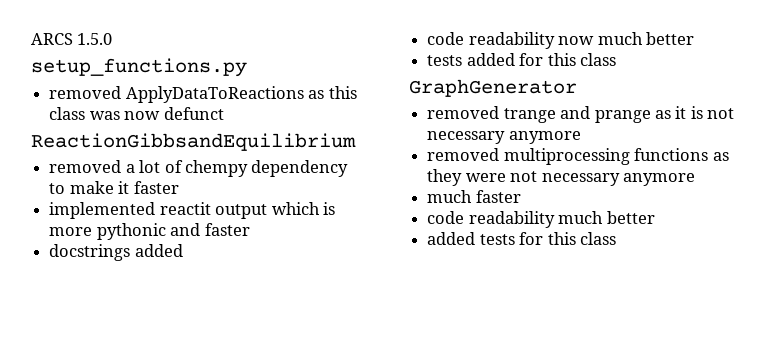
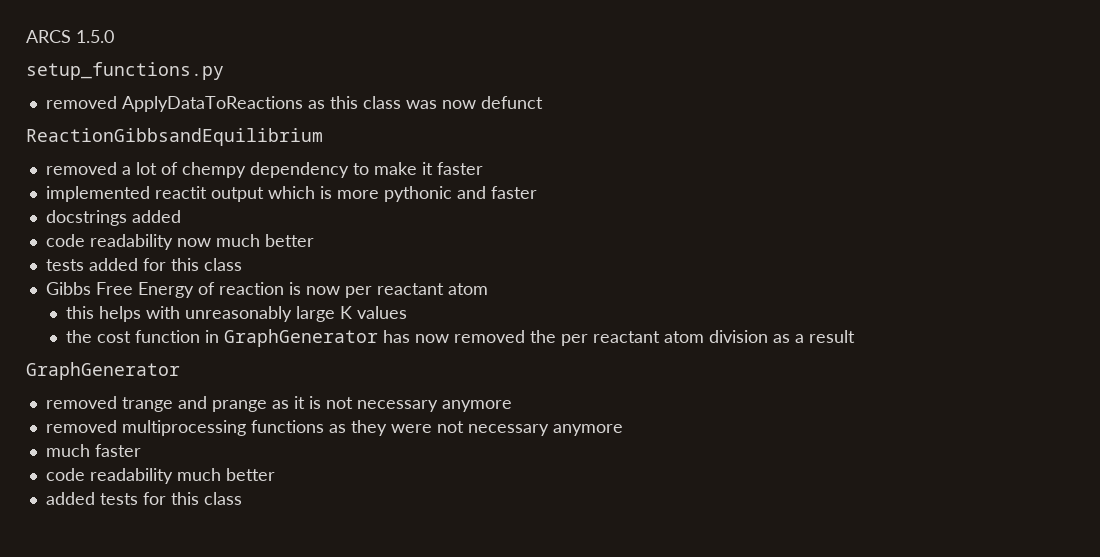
(616, 59) none -> [45,282,488,298] [65,306,407,322] [65,329,855,347] // Gibbs Free Energy of reaction is now per reactant atom // this helps with unreasonably large K values // the cost function in GraphGenerator has now removed the per reactant atom division as a result

